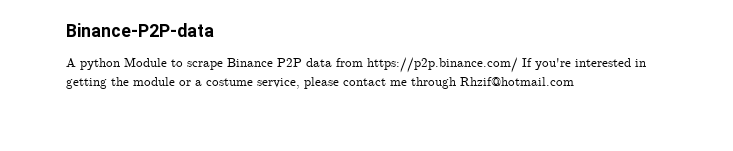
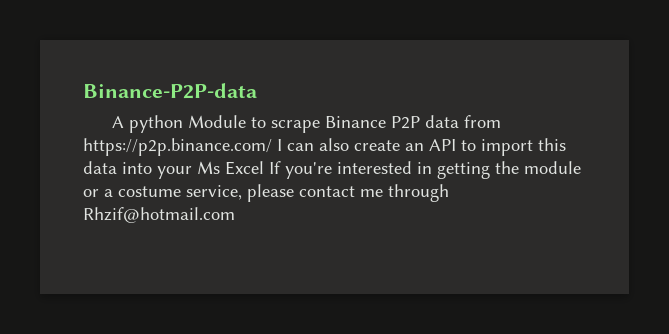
(518, 65) none -> [277,138,566,156] [83,161,264,179] I can also create an API to import this data into your Ms Excel

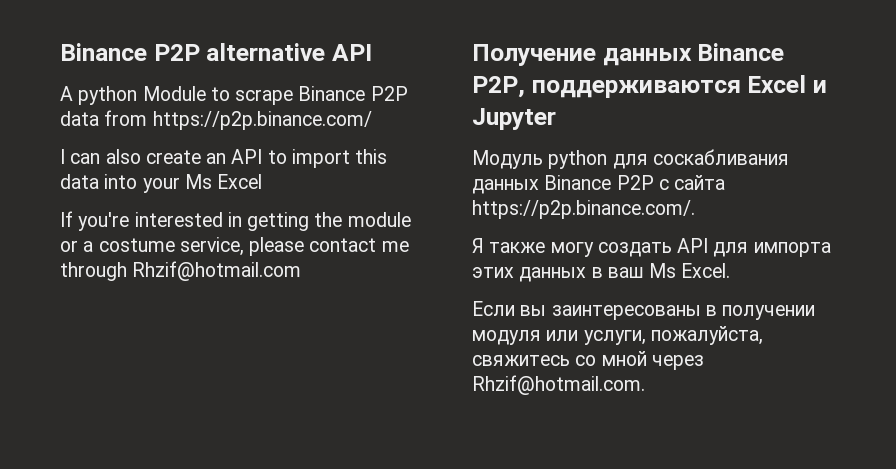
[83,83,257,99] Binance-P2P-data -> [60,43,372,61] Binance P2P alternative API
(272, 147) none -> (372, 120) //
(264, 168) none -> (263, 181) //
(235, 215) none -> [472,43,785,66] [472,75,827,98] [472,108,556,130] [472,149,789,169] [472,175,726,194] [472,200,695,219] [472,238,831,257] [472,263,731,282] [472,301,816,320] [472,326,763,345] [472,351,704,370] [472,375,645,395] // Получение данных Binance P2P, поддерживаются Excel и Jupyter // Модуль python для соскабливания данных Binance P2P с сайта https://p2p.binance.com/. // Я также могу создать API для импорта этих данных в ваш Ms Excel. // Если вы заинтересованы в получении модуля или услуги, пожалуйста, свяжитесь со мной через Rhzif@hotmail.com.

